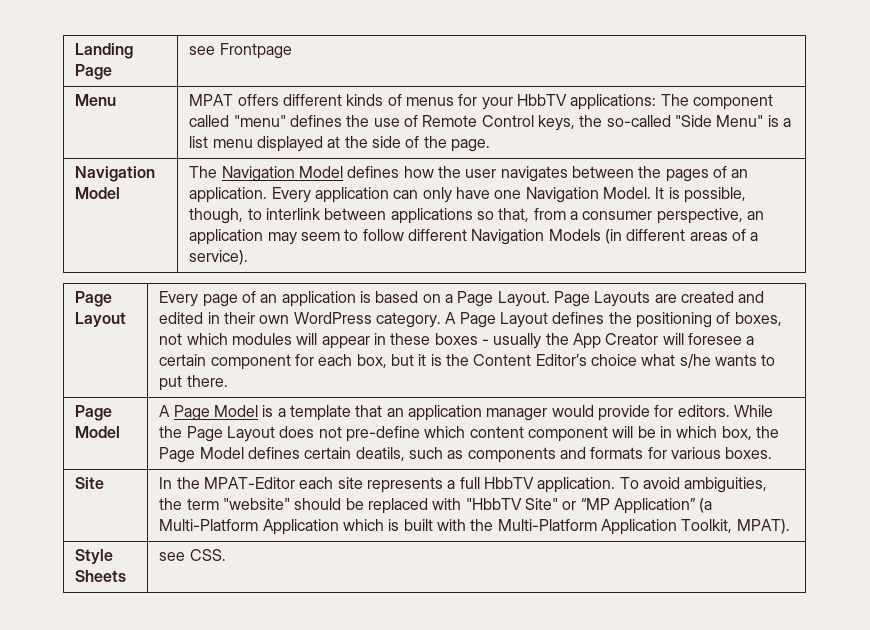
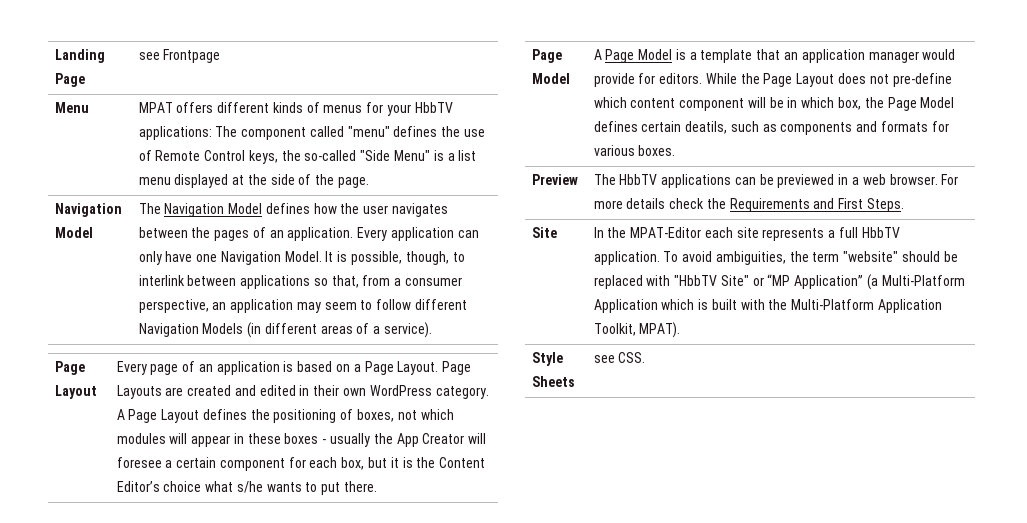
(773, 453) none -> [531,174,578,185] [593,174,959,188] [593,198,904,212] // Preview | The HbbTV applications can be previewed in a web browser. For more details check the Requirements and First Steps.

